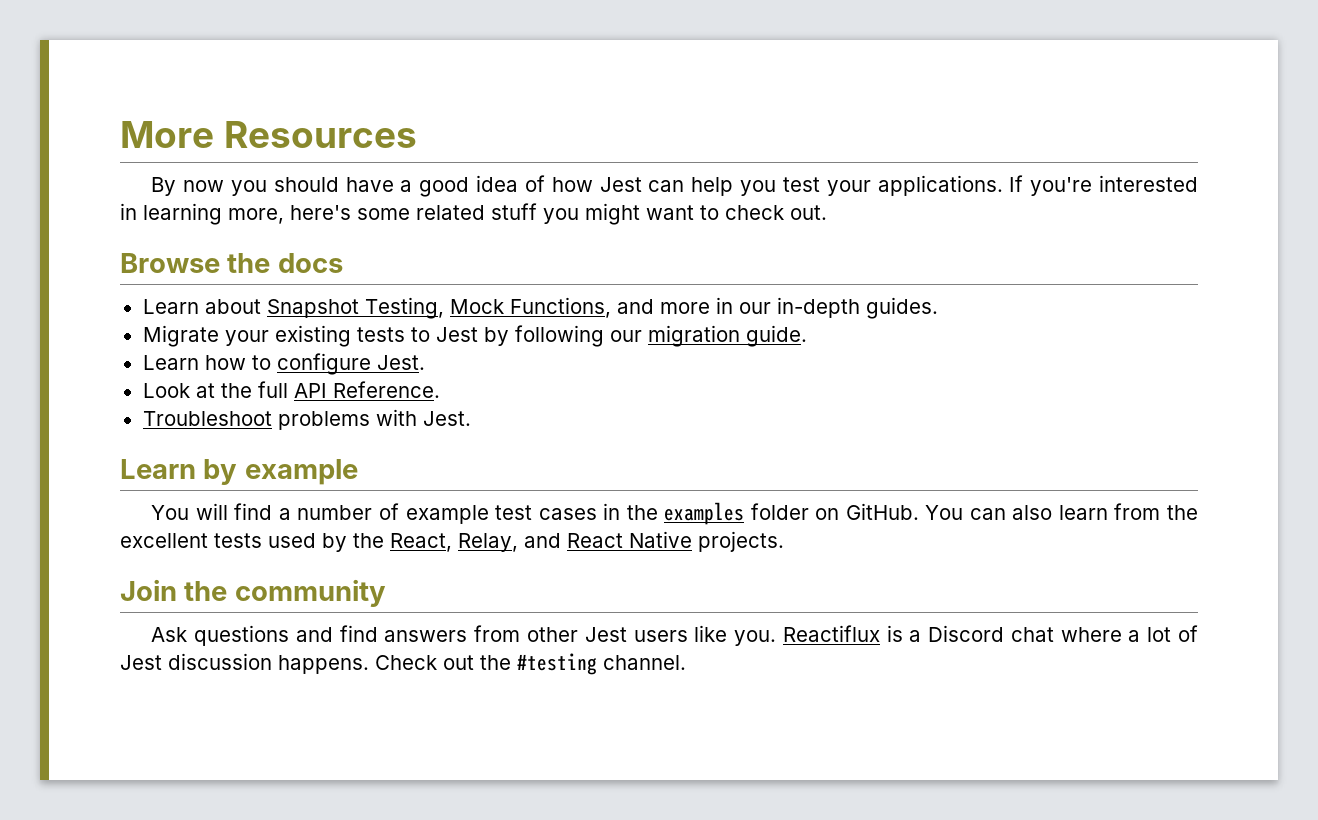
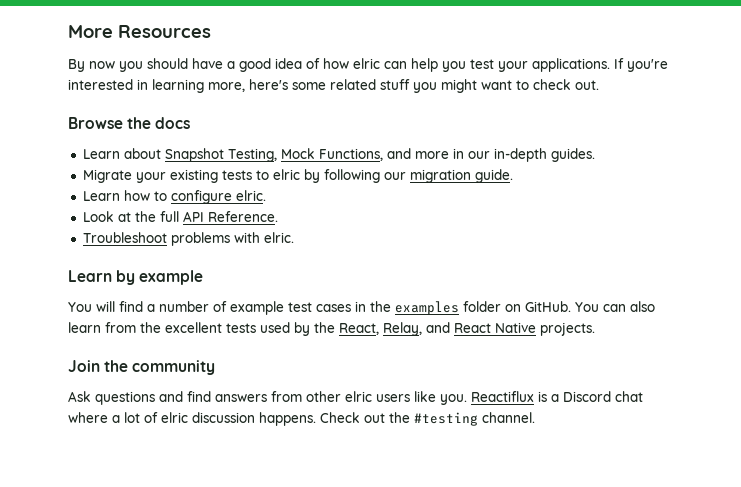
[599,177,642,192] Jest -> [353,58,380,69] elric
[435,327,478,342] Jest -> [272,169,300,180] elric
[376,355,425,370] Jest. -> [235,190,266,201] elric.
[422,411,471,426] Jest. -> [263,232,294,243] elric.
[584,627,627,642] Jest -> [345,391,372,402] elric
[120,655,162,670] Jest -> [161,412,188,423] elric

